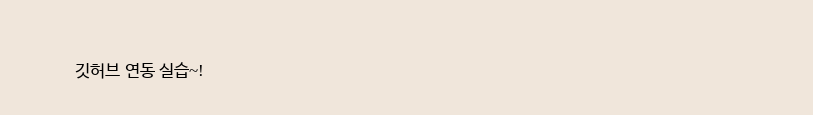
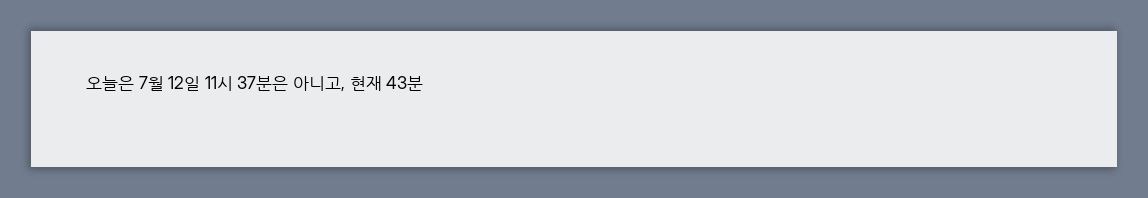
[75,62,205,79] 깃허브 연동 실습~! -> [86,76,424,92] 오늘은 7월 12일 11시 37분은 아니고, 현재 43분

